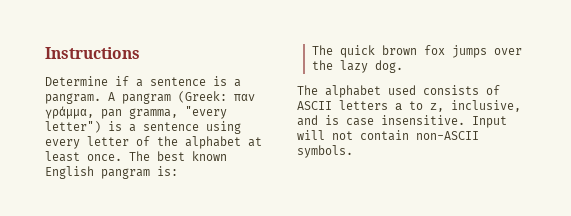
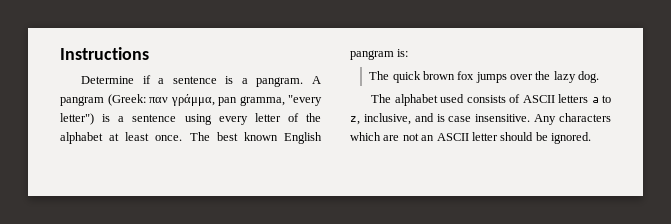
[472,116,507,128] [297,130,479,141] [297,145,353,158] Input will not contain non-ASCII symbols. -> [534,113,611,125] [350,132,591,144] Any characters which are not an ASCII letter should be ignored.

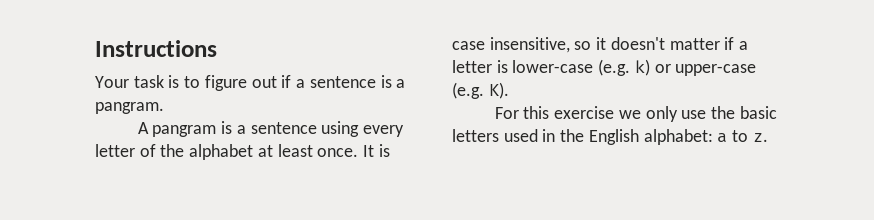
[81,76,135,84] Determine -> [95,75,277,91] Your task is to figure out
(304, 82) none -> (164, 108) //
[107,94,322,106] [60,113,94,125] (Greek: παν γράμμα, pan gramma, "every letter") -> (217, 131) none
[189,132,322,144] [350,49,409,60] [369,71,600,83] [371,94,611,106] [350,113,611,125] [350,132,591,144] The best known English pangram is: // The quick brown fox jumps over the lazy dog. // The alphabet used consists of ASCII letters a to z, inclusive, and is case insensitive. Any characters which are not an ASCII letter should be ignored. -> [363,144,390,157] [452,37,749,53] [452,59,757,76] [452,82,509,99] [494,106,777,122] [452,129,768,145] It is case insensitive, so it doesn't matter if a letter is lower-case (e.g. k) or upper-case (e.g. K). // For this exercise we only use the basic letters used in the English alphabet: a to z.

